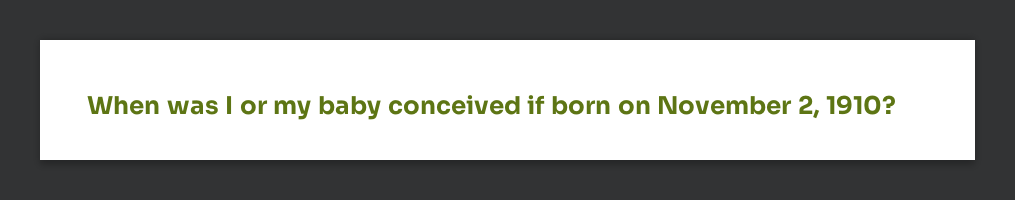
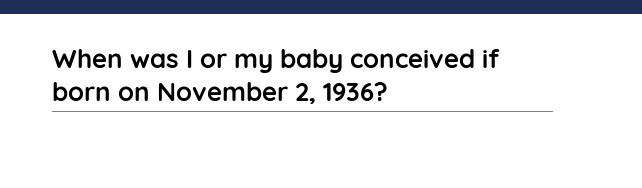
[826,95,897,115] 1910? -> [323,82,389,101] 1936?

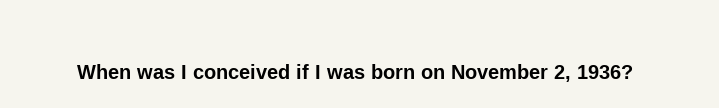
[200,49,501,73] or my baby conceived if -> [193,64,365,79] conceived if I was

